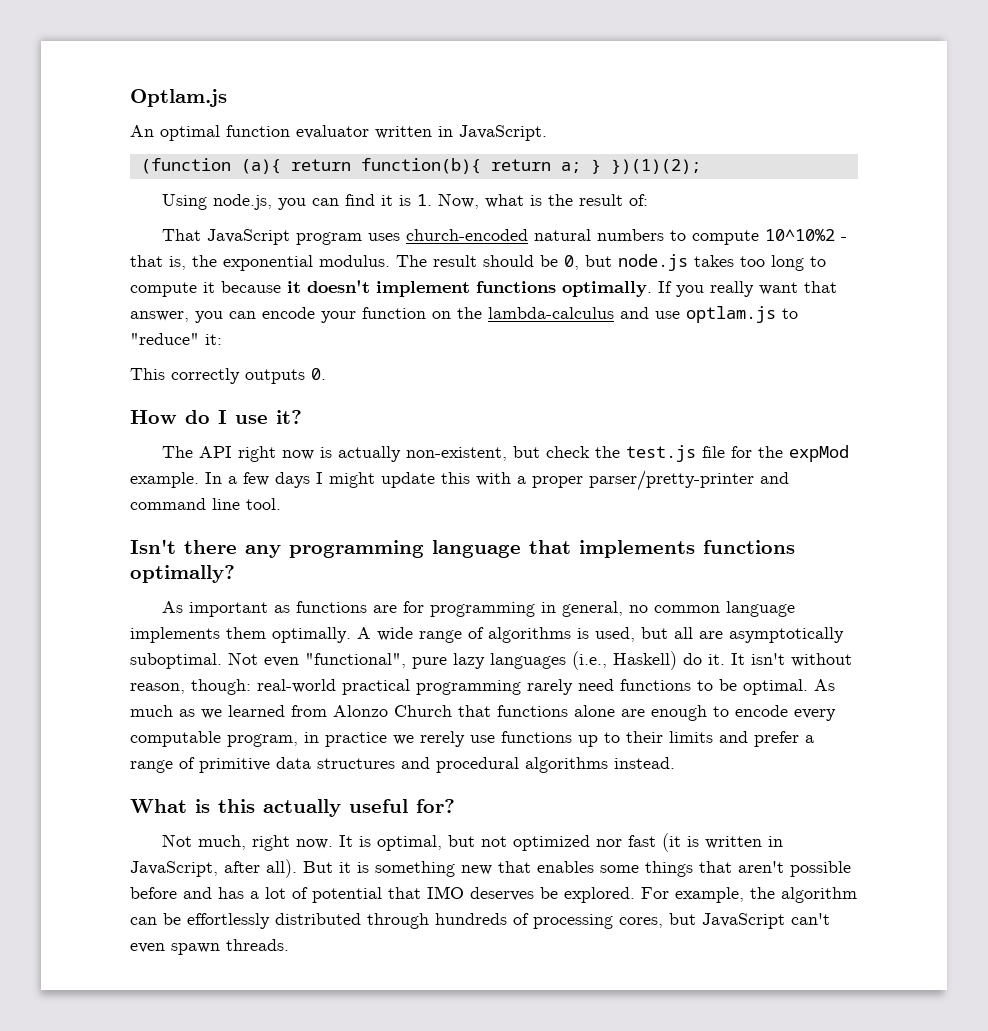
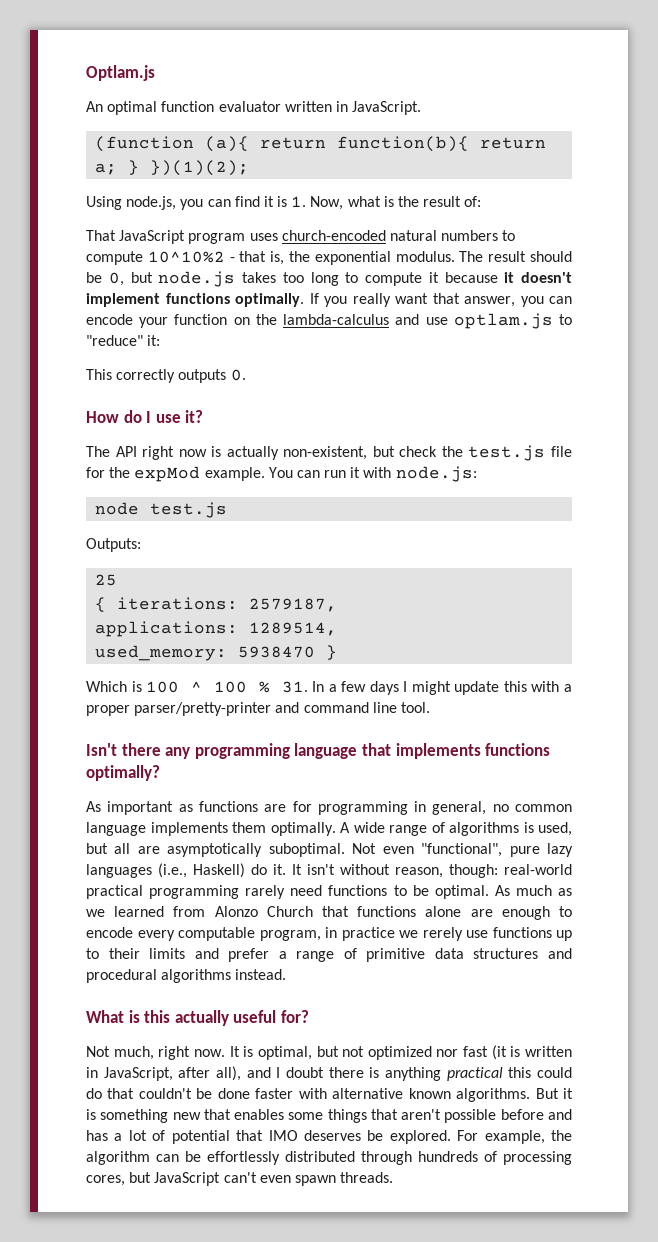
(199, 480) none -> [268,466,477,482] [95,502,228,518] [86,538,141,552] [95,574,118,586] [95,597,338,612] [95,621,338,637] [95,645,338,661] [86,681,308,693] You can run it with node.js: // node test.js // Outputs: // 25 // { iterations: 2579187, // applications: 1289514, // used_memory: 5938470 } // Which is 100 ^ 100 % 31.
[266,859,297,878] all). -> [216,1066,572,1081] [86,1088,531,1102] all), and I doubt there is anything practical this could do that couldn't be done faster with alternative known algorithms.

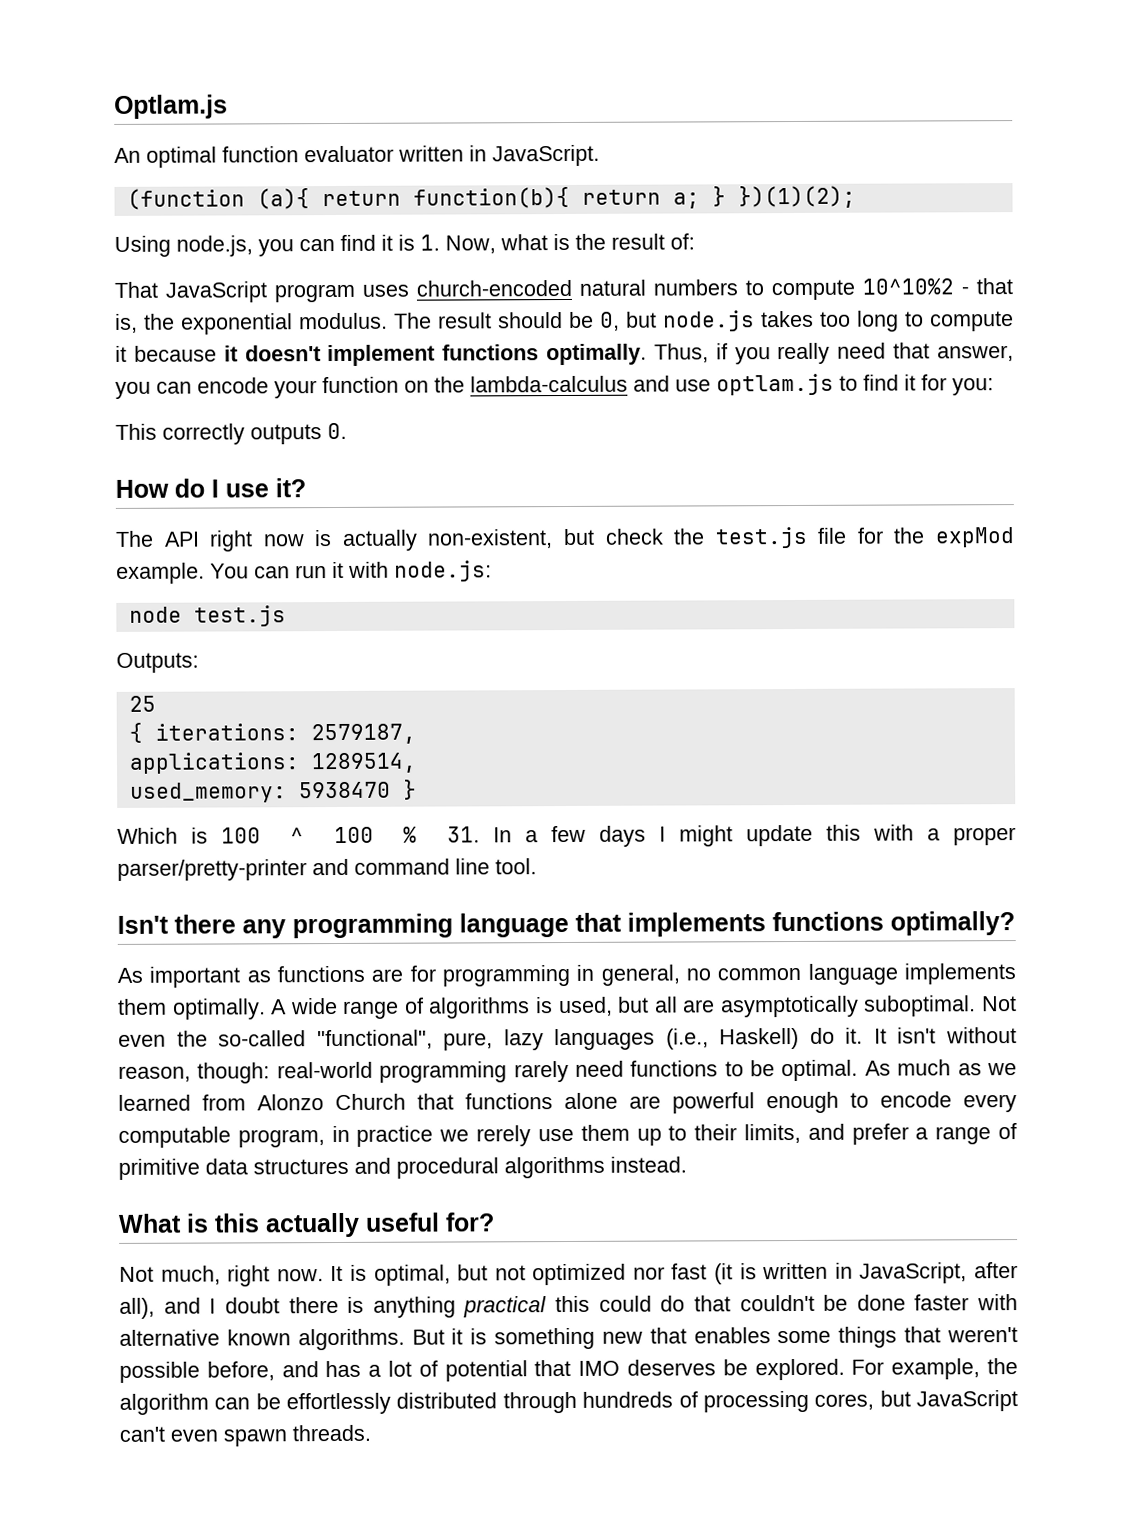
[309,293,319,304] If -> [653,343,728,363] Thus, if
[395,293,428,304] want -> [837,342,887,359] need
[86,335,161,346] "reduce" it: -> [863,374,994,396] find it for you:
[421,843,540,857] "functional", pure -> [176,1029,494,1051] the so-called "functional", pure,
[86,885,143,899] practical -> (373, 1070) none
(493, 913) none -> [672,1092,755,1114] powerful
[492,927,552,938] functions -> [580,1124,630,1141] them
[149,948,186,959] limits -> [743,1123,801,1144] limits,
[401,1109,544,1123] aren't possible before -> [946,1327,1018,1343] [119,1361,275,1383] weren't possible before,

